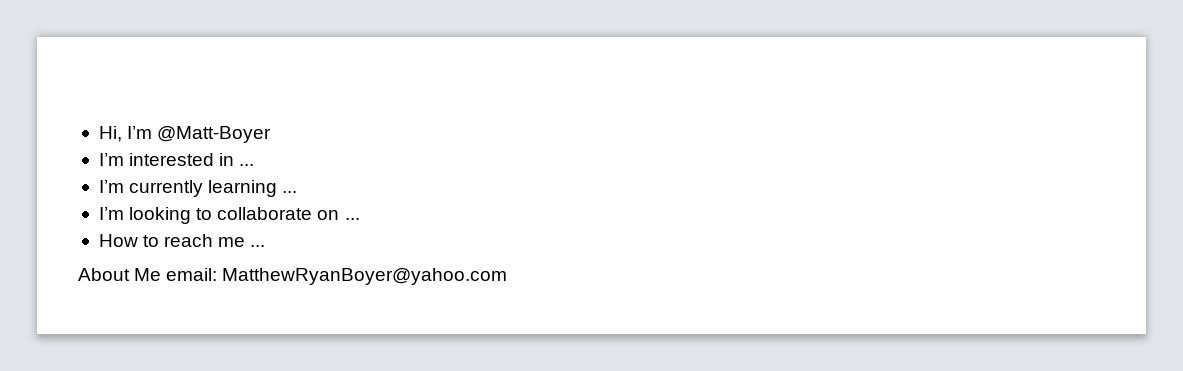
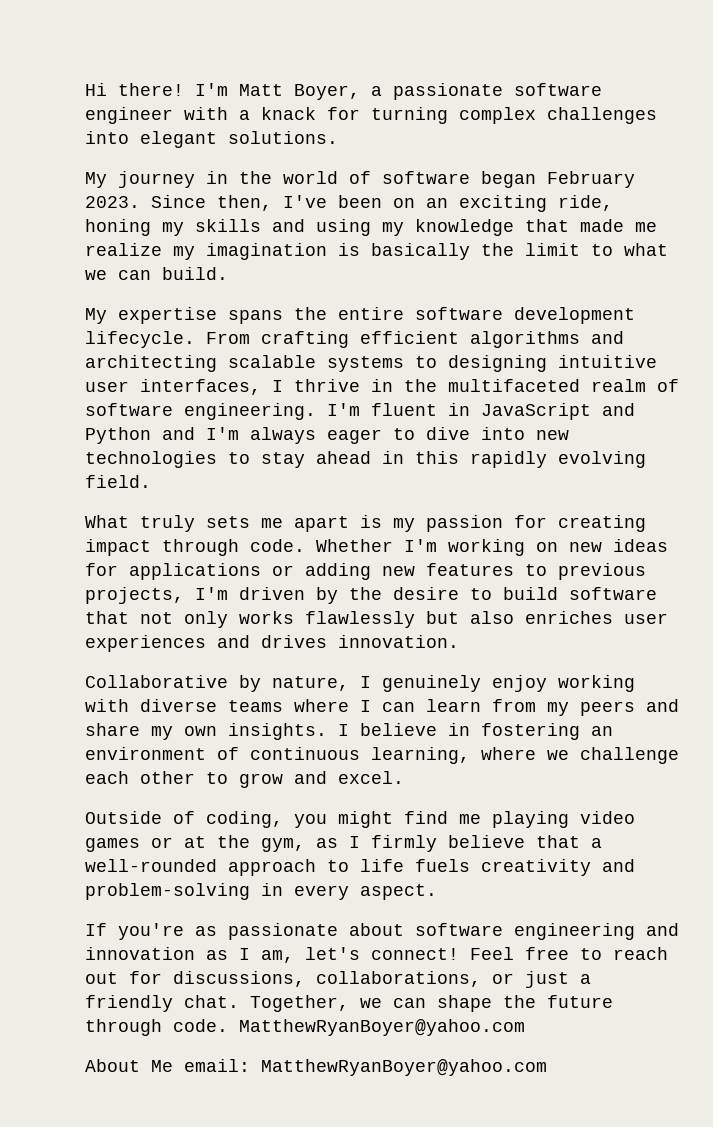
[98,126,272,143] [98,153,255,166] [98,180,298,197] [98,207,360,224] [98,234,266,247] Hi, I’m @Matt-Boyer // I’m interested in ... // I’m currently learning ... // I’m looking to collaborate on ... // How to reach me ... -> [85,83,602,100] [85,107,657,124] [85,131,338,148] [85,171,635,188] [85,195,613,212] [85,219,657,236] [85,243,668,260] [85,267,228,280] [85,307,635,324] [85,331,624,348] [85,355,657,372] [85,379,679,395] [85,403,635,420] [85,427,569,444] [85,451,646,468] [85,475,151,488] [85,515,646,532] [85,539,668,556] [85,563,646,580] [85,587,657,604] [85,611,668,628] [85,635,459,652] [85,675,635,692] [85,699,679,716] [85,723,613,740] [85,747,679,764] [85,771,404,788] [85,811,635,828] [85,835,602,852] [85,859,635,876] [85,883,437,900] [85,923,679,940] [85,947,668,963] [85,971,591,988] [85,995,613,1012] [85,1019,525,1036] Hi there! I'm Matt Boyer, a passionate software engineer with a knack for turning complex challenges into elegant solutions. // My journey in the world of software began February 2023. Since then, I've been on an exciting ride, honing my skills and using my knowledge that made me realize my imagination is basically the limit to what we can build. // My expertise spans the entire software development lifecycle. From crafting efficient algorithms and architecting scalable systems to designing intuitive user interfaces, I thrive in the multifaceted realm of software engineering. I'm fluent in JavaScript and Python and I'm always eager to dive into new technologies to stay ahead in this rapidly evolving field. // What truly sets me apart is my passion for creating impact through code. Whether I'm working on new ideas for applications or adding new features to previous projects, I'm driven by the desire to build software that not only works flawlessly but also enriches user experiences and drives innovation. // Collaborative by nature, I genuinely enjoy working with diverse teams where I can learn from my peers and share my own insights. I believe in fostering an environment of continuous learning, where we challenge each other to grow and excel. // Outside of coding, you might find me playing video games or at the gym, as I firmly believe that a well-rounded approach to life fuels creativity and problem-solving in every aspect. // If you're as passionate about software engineering and innovation as I am, let's connect! Feel free to reach out for discussions, collaborations, or just a friendly chat. Together, we can shape the future through code. MatthewRyanBoyer@yahoo.com

